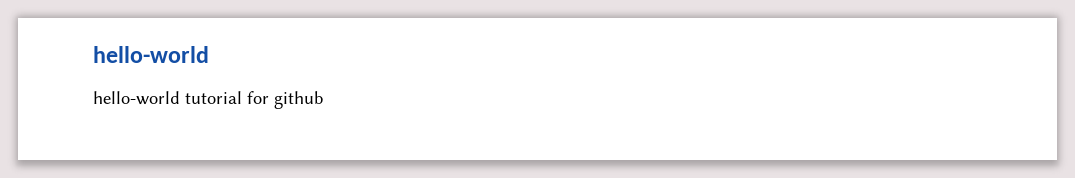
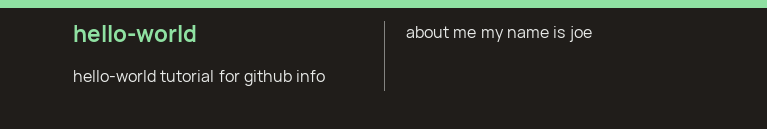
(323, 100) none -> [296,70,326,82] [406,26,592,42] info about me my name is joe

